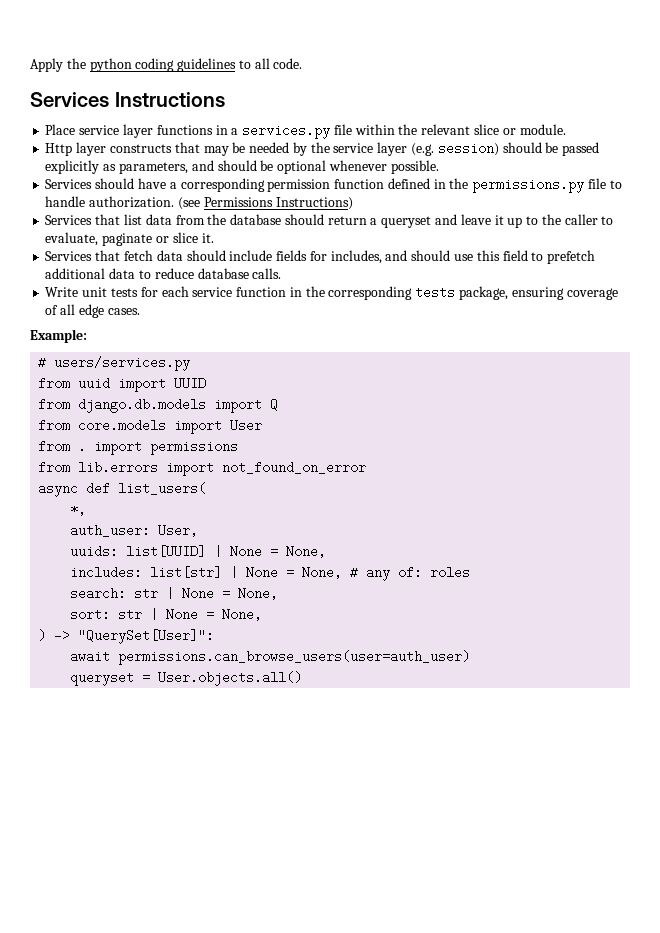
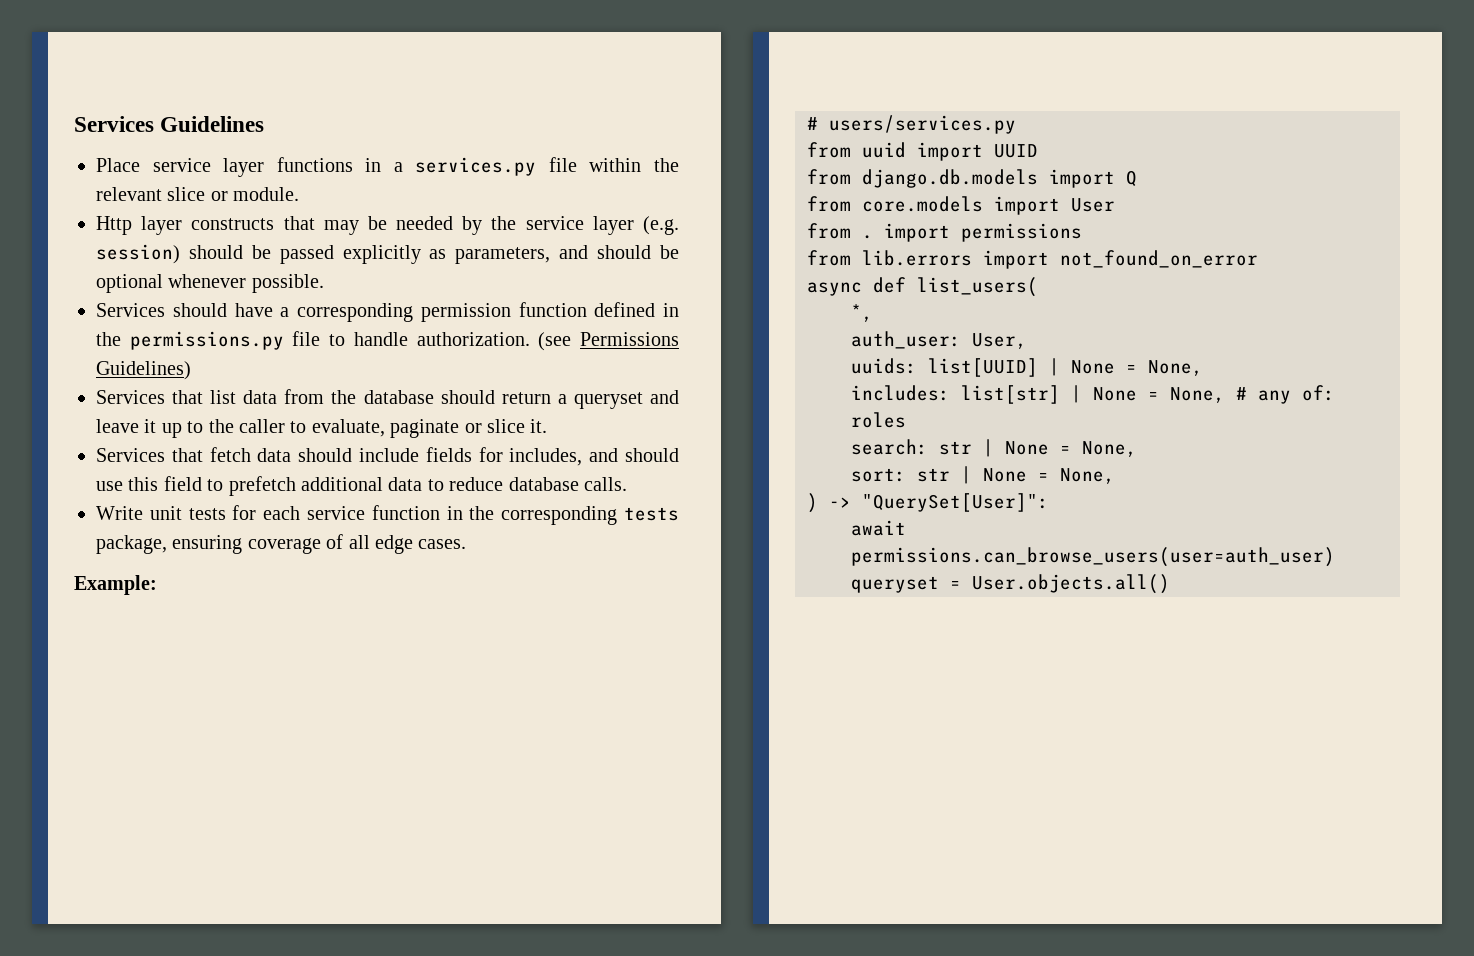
[30,58,303,72] [30,92,225,107] Apply the python coding guidelines to all code. // Services Instructions -> [74,116,265,132] Services Guidelines
[275,197,353,210] Instructions) -> [96,361,191,380] Guidelines)

